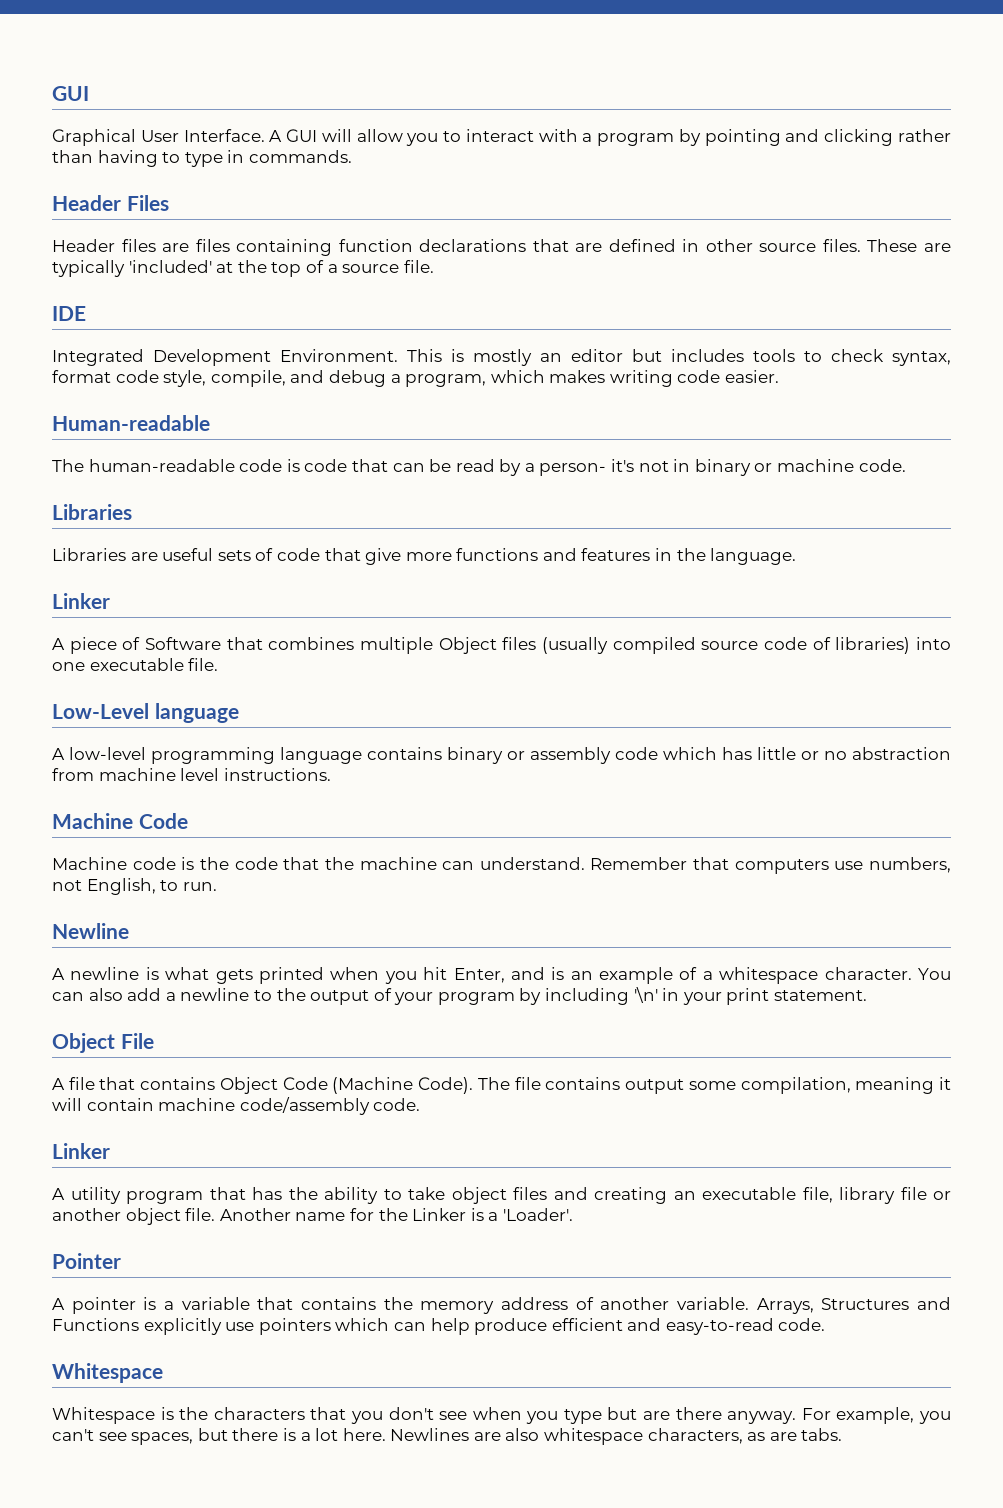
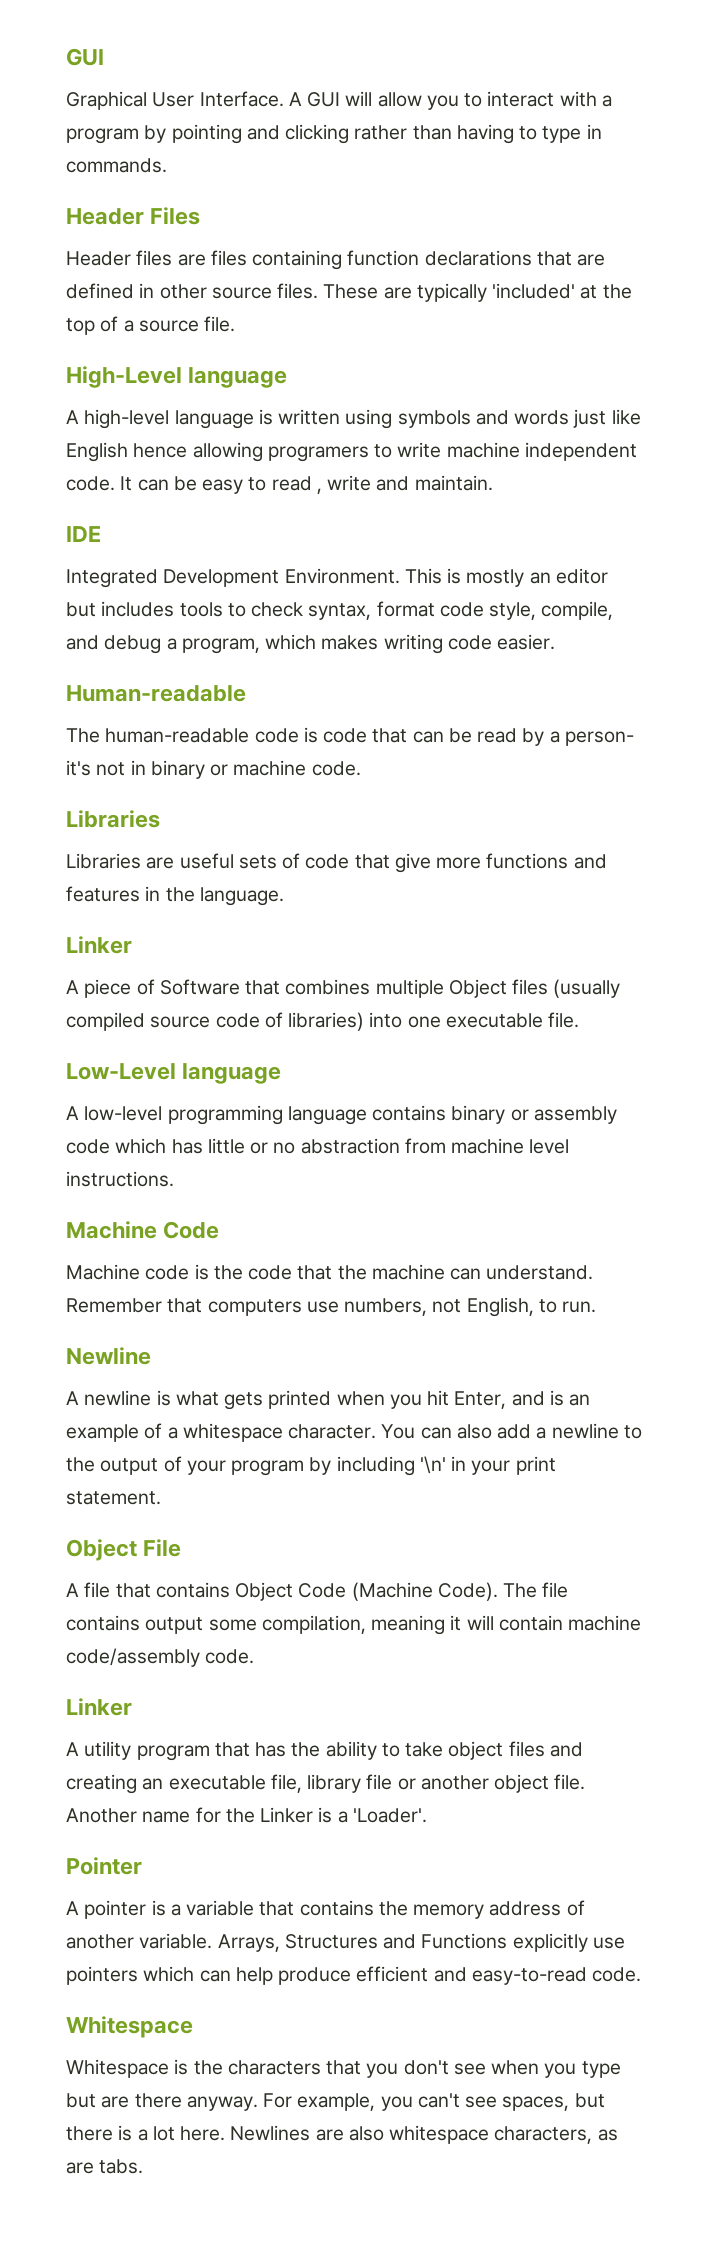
(434, 266) none -> [66,366,288,388] [66,409,641,429] [66,442,637,462] [66,475,493,494] // High-Level language // A high-level language is written using symbols and words just like English hence allowing programers to write machine independent code. It can be easy to read , write and maintain.

